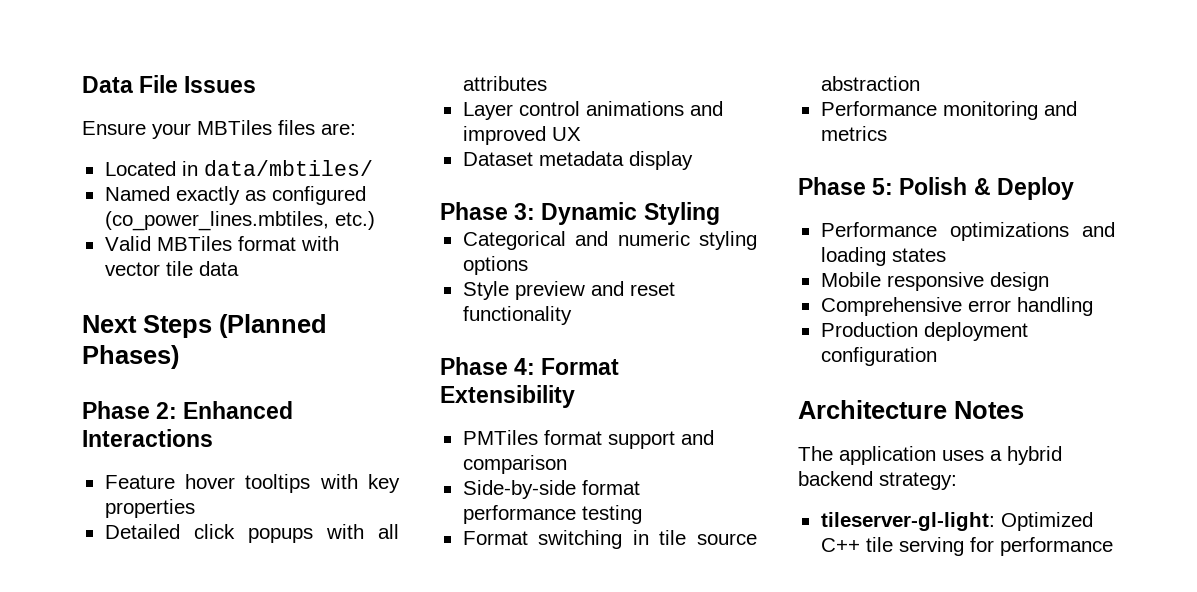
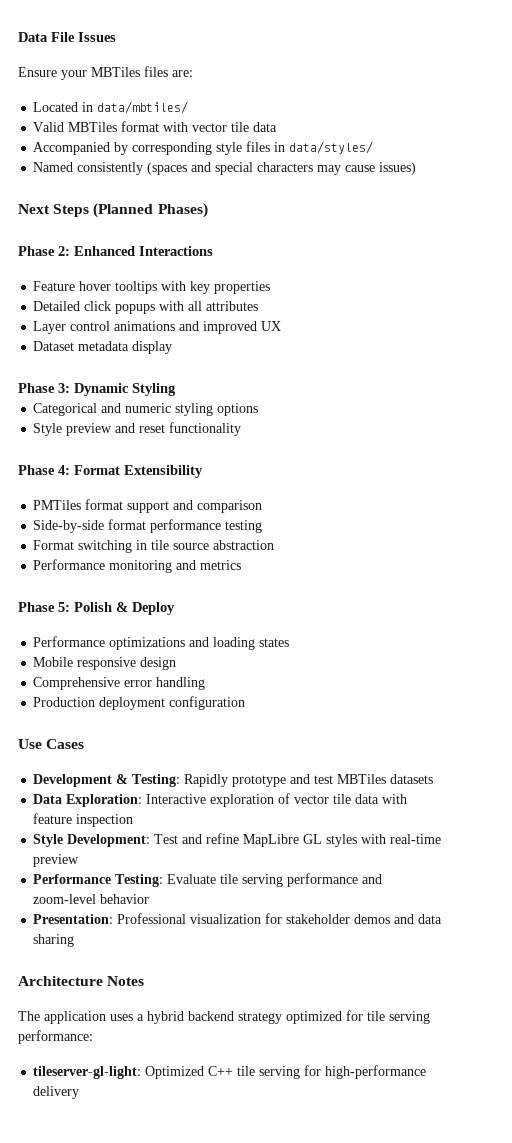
[104,186,366,205] [104,211,375,231] // Named exactly as configured (co_power_lines.mbtiles, etc.) -> (189, 107) none
(239, 268) none -> [33,141,374,155] [33,162,417,175] // Accompanied by corresponding style files in data/styles/ // Named consistently (spaces and special characters may cause issues)
(937, 356) none -> [18,739,85,749] [33,774,434,787] [33,793,408,807] [33,813,134,827] [33,833,442,847] [33,854,80,867] [33,873,383,887] [33,894,150,904] [33,913,443,924] [33,934,75,947] // Use Cases // Development & Testing: Rapidly prototype and test MBTiles datasets // Data Exploration: Interactive exploration of vector tile data with feature inspection // Style Development: Test and refine MapLibre GL styles with real-time preview // Performance Testing: Evaluate tile serving performance and zoom-level behavior // Presentation: Professional visualization for stakeholder demos and data sharing
[879,472,957,490] strategy: -> [238,1010,430,1024] [18,1030,93,1044] strategy optimized for tile serving performance:
[999,537,1113,556] performance -> [325,1065,427,1079] [33,1086,80,1099] high-performance delivery

